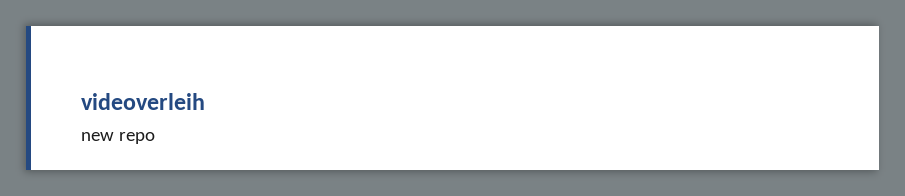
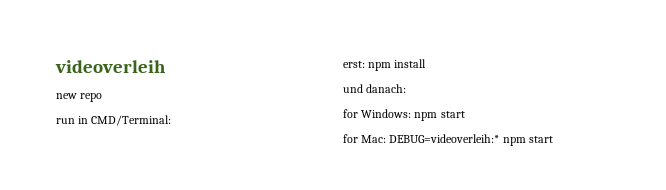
(155, 138) none -> [56,115,172,126] [343,59,427,71] [343,84,407,93] [343,109,465,121] [343,134,553,146] // run in CMD/Terminal: // erst: npm install // und danach: // for Windows: npm start // for Mac: DEBUG=videoverleih:* npm start

